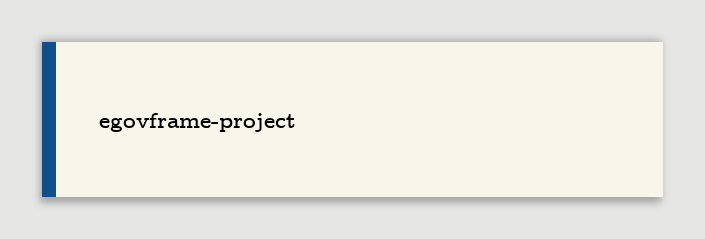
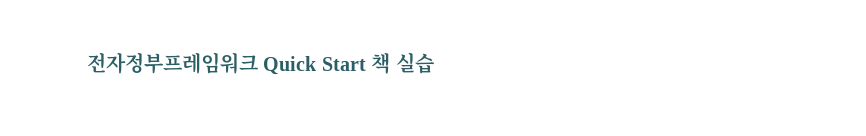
[99,113,296,132] egovframe-project -> [87,52,434,75] 전자정부프레임워크 Quick Start 책 실습

